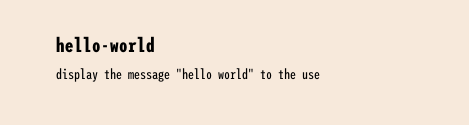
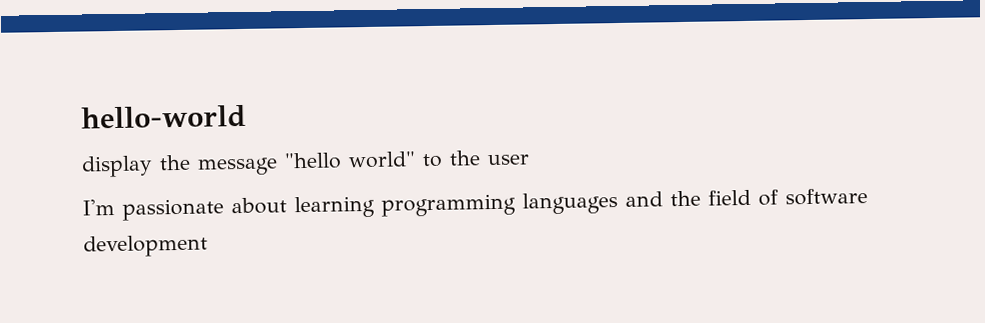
[302,72,320,80] use -> [487,154,530,166] [82,188,868,221] [83,234,208,258] user // I'm passionate about learning programming languages and the field of software development

